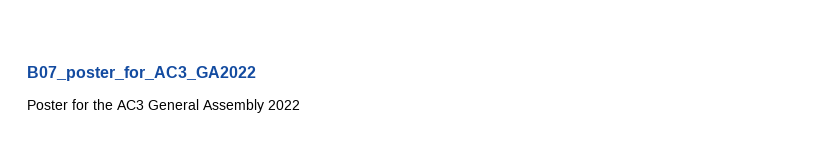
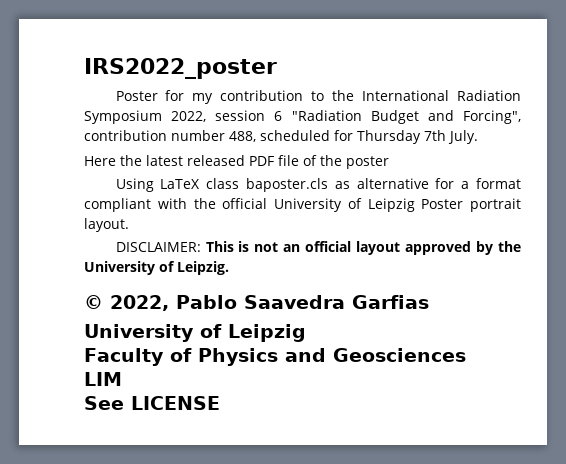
[27,66,256,81] B07_poster_for_AC3_GA2022 -> [84,58,277,79] IRS2022_poster
[93,99,300,113] the AC3 General Assembly 2022 -> [192,90,521,104] [84,110,521,124] [84,130,478,144] [84,155,389,169] [115,178,521,192] [84,198,521,212] [84,218,129,232] [115,241,521,255] [84,261,229,275] [84,295,429,311] [84,324,306,342] [84,348,466,366] [84,372,122,386] [84,396,220,410] my contribution to the International Radiation Symposium 2022, session 6 "Radiation Budget and Forcing", contribution number 488, scheduled for Thursday 7th July. // Here the latest released PDF file of the poster // Using LaTeX class baposter.cls as alternative for a format compliant with the official University of Leipzig Poster portrait layout. // DISCLAIMER: This is not an official layout approved by the University of Leipzig. // © 2022, Pablo Saavedra Garfias // University of Leipzig // Faculty of Physics and Geosciences // LIM // See LICENSE

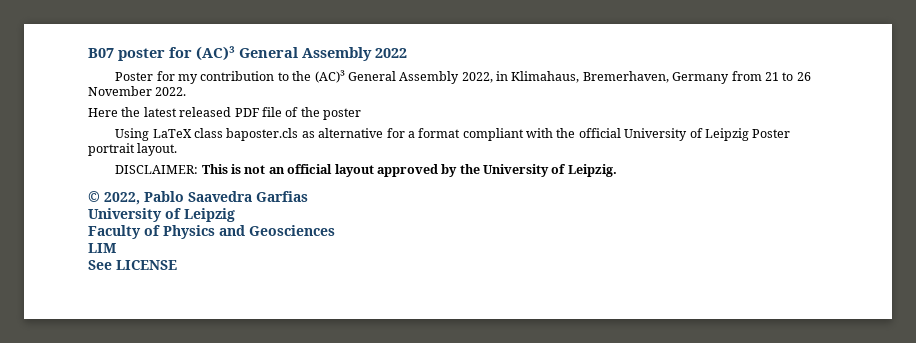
[84,58,277,79] IRS2022_poster -> [88,46,407,61] B07 poster for (AC)³ General Assembly 2022
[362,90,521,101] [84,110,521,124] [84,130,478,144] International Radiation Symposium 2022, session 6 "Radiation Budget and Forcing", contribution number 488, scheduled for Thursday 7th July. -> [314,70,811,84] [88,86,187,96] (AC)³ General Assembly 2022, in Klimahaus, Bremerhaven, Germany from 21 to 26 November 2022.

